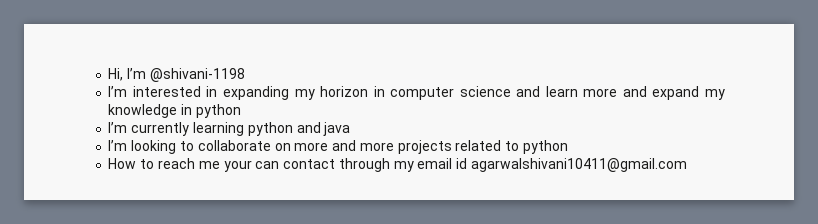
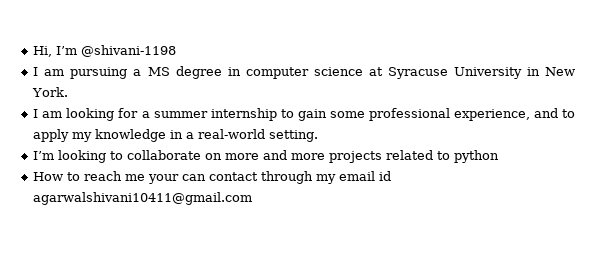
[108,86,725,100] [108,104,241,118] [108,122,351,136] I’m interested in expanding my horizon in computer science and learn more and expand my knowledge in python // I’m currently learning python and java -> [33,66,576,79] [32,87,69,97] [33,108,576,121] [33,129,319,142] I am pursuing a MS degree in computer science at Syracuse University in New York. // I am looking for a summer internship to gain some professional experience, and to apply my knowledge in a real-world setting.

